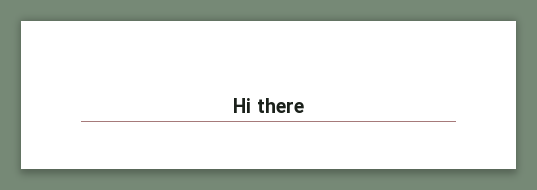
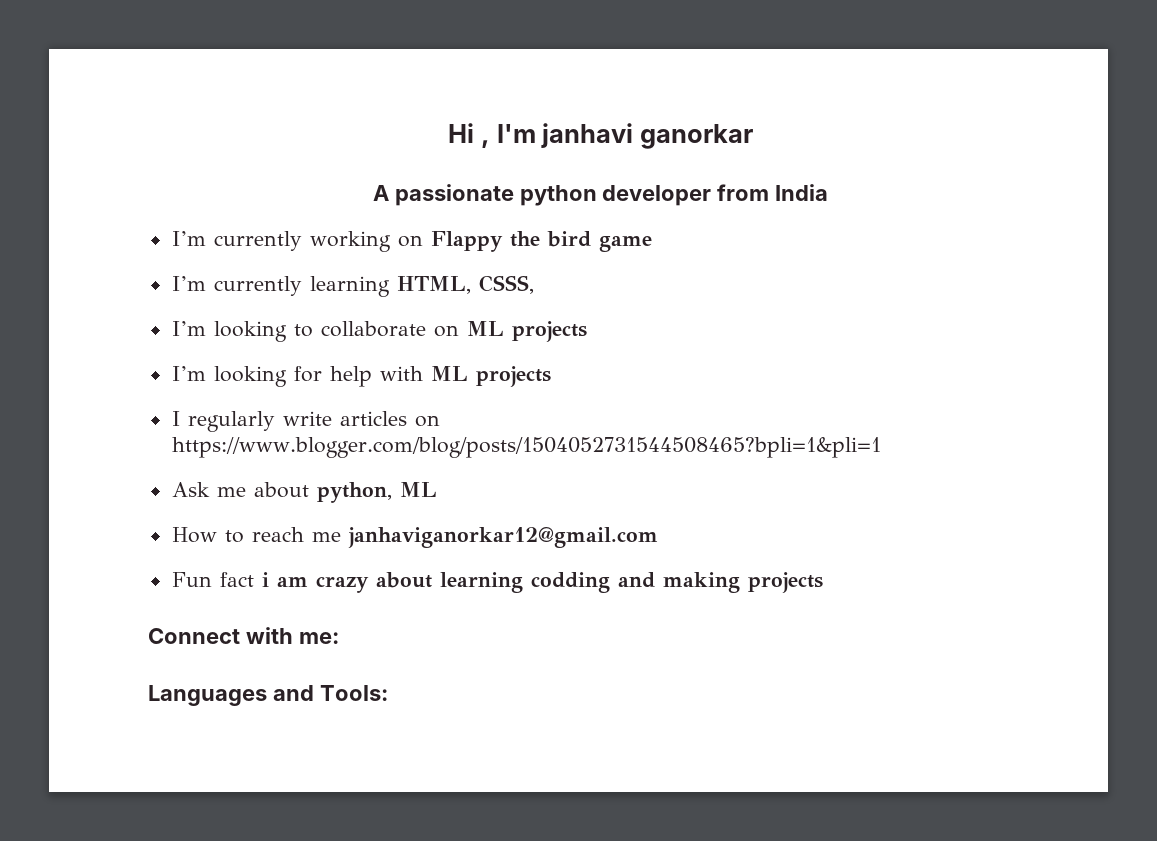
[256,98,304,113] there -> [480,123,754,149] [372,184,829,206] [171,231,652,252] [171,275,534,297] [171,321,587,342] [171,366,551,387] [171,411,440,432] [171,437,881,458] [171,482,437,503] [171,527,658,548] [171,572,823,593] [148,627,339,644] [148,685,388,706] , I'm janhavi ganorkar // A passionate python developer from India // I’m currently working on Flappy the bird game // I’m currently learning HTML, CSSS, // I’m looking to collaborate on ML projects // I’m looking for help with ML projects // I regularly write articles on https://www.blogger.com/blog/posts/1504052731544508465?bpli=1&pli=1 // Ask me about python, ML // How to reach me janhaviganorkar12@gmail.com // Fun fact i am crazy about learning codding and making projects // Connect with me: // Languages and Tools:

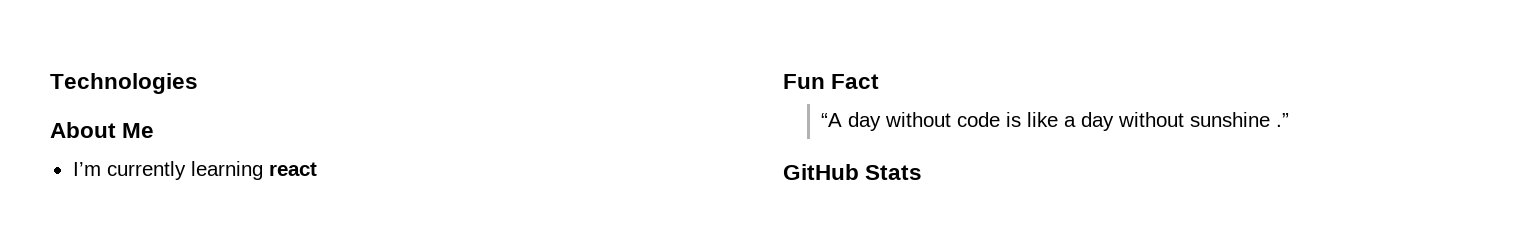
[447,123,754,149] [372,184,829,206] [171,231,652,252] [171,275,534,297] [171,321,587,342] [171,366,551,387] [171,411,440,432] [171,437,881,458] [171,482,437,503] [171,527,658,548] [171,572,823,593] [148,627,339,644] [148,685,388,706] Hi , I'm janhavi ganorkar // A passionate python developer from India // I’m currently working on Flappy the bird game // I’m currently learning HTML, CSSS, // I’m looking to collaborate on ML projects // I’m looking for help with ML projects // I regularly write articles on https://www.blogger.com/blog/posts/1504052731544508465?bpli=1&pli=1 // Ask me about python, ML // How to reach me janhaviganorkar12@gmail.com // Fun fact i am crazy about learning codding and making projects // Connect with me: // Languages and Tools: -> [50,73,198,94] [50,122,155,138] [72,161,317,180] [783,74,880,89] [820,112,1289,131] [783,164,923,180] Technologies // About Me // I’m currently learning react // Fun Fact // “A day without code is like a day without sunshine .” // GitHub Stats

